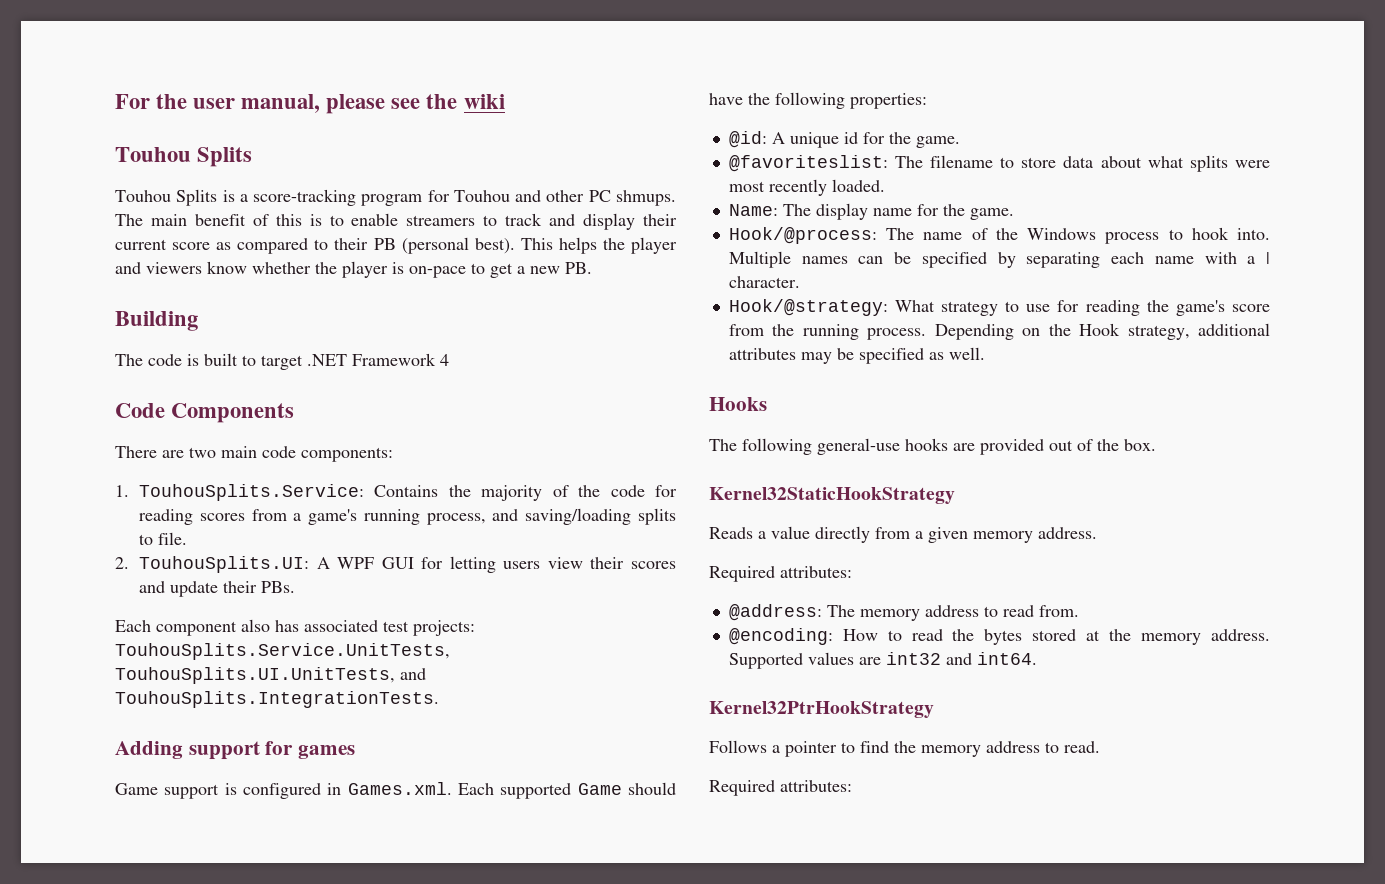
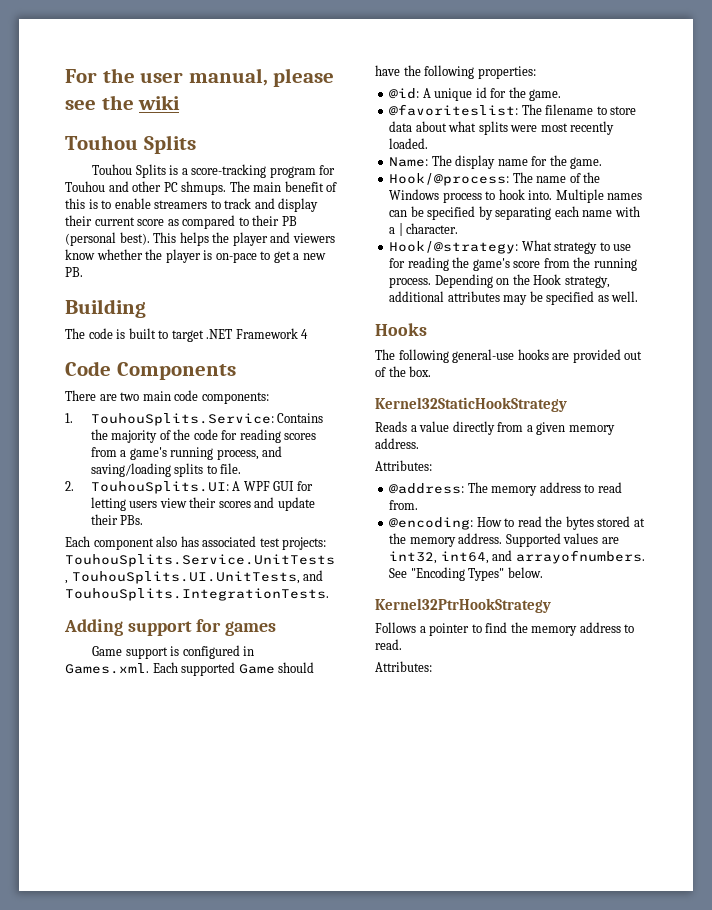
[709,566,852,582] Required attributes: -> [375,460,432,471] Attributes:
[885,652,1037,665] int32 and int64. -> [389,550,645,564] [389,567,543,581] int32, int64, and arrayofnumbers. See "Encoding Types" below.
[709,780,852,796] Required attributes: -> [375,661,432,672] Attributes:

